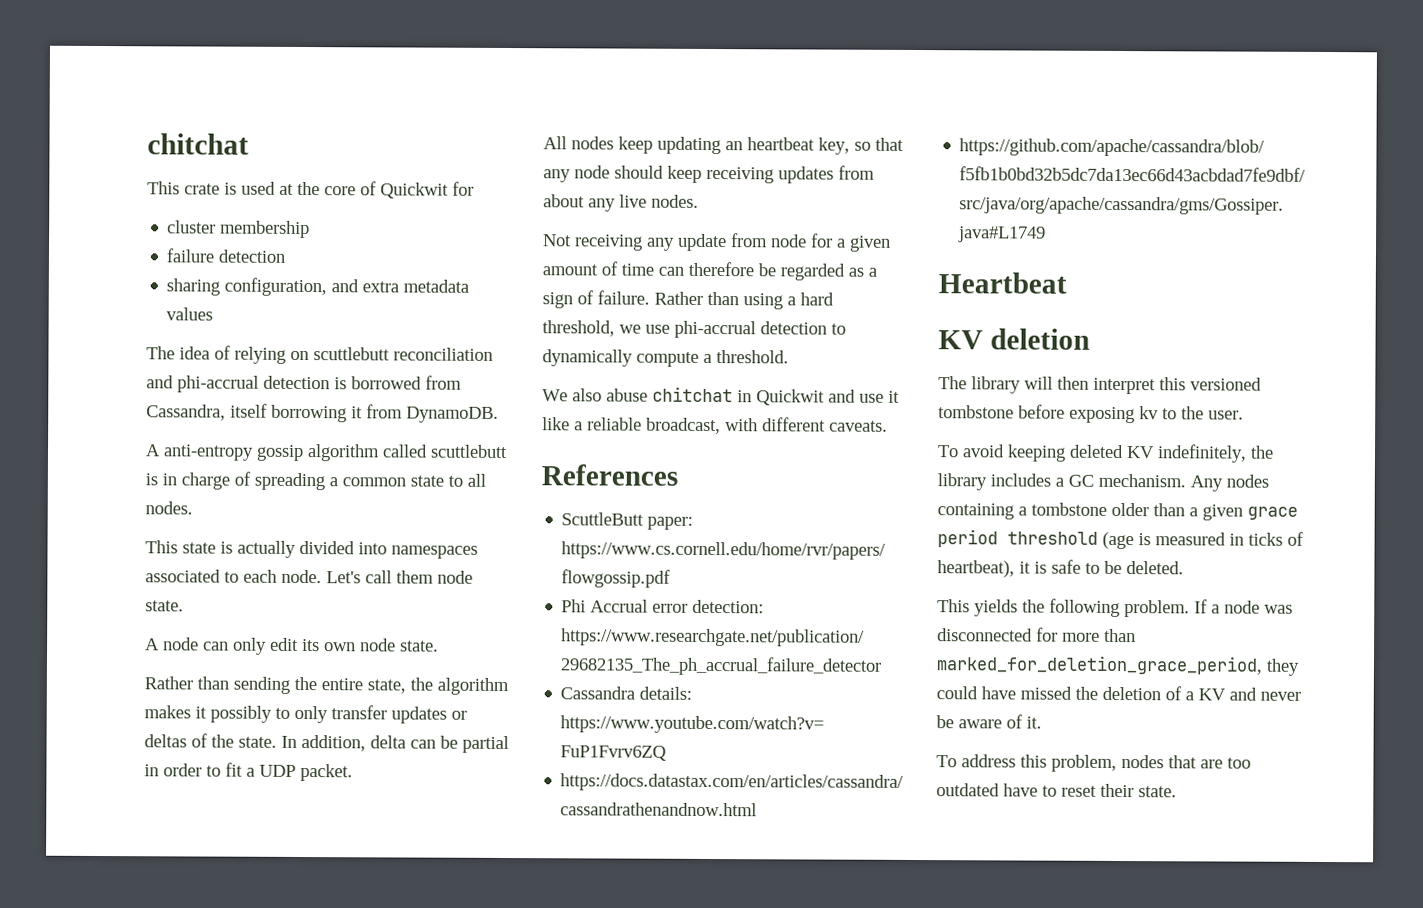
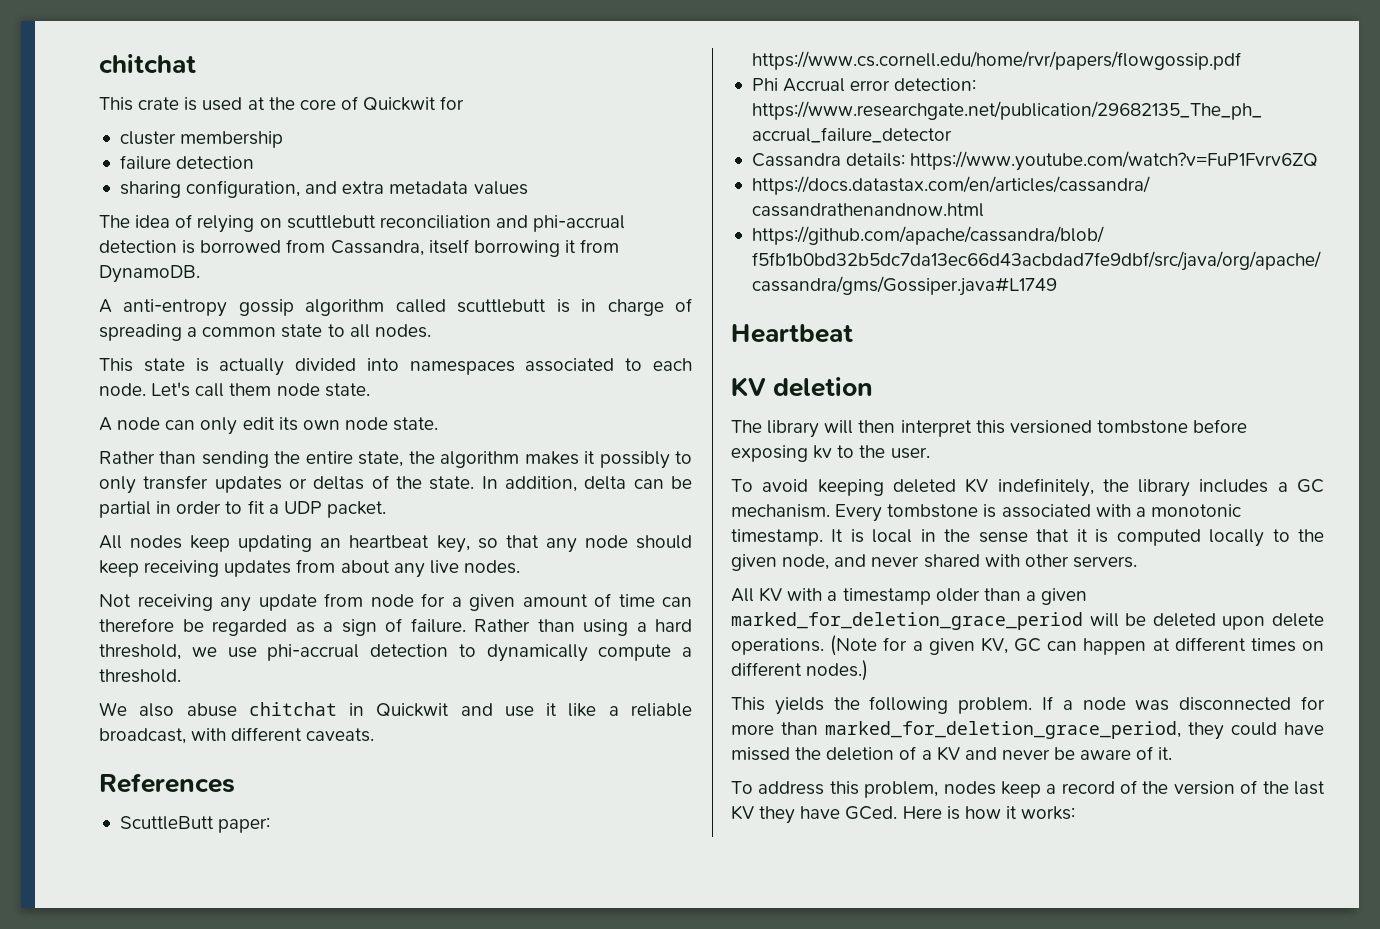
[1190,474,1269,492] [937,502,1298,521] [937,529,1304,550] [937,559,1184,578] Any nodes containing a tombstone older than a given grace period threshold (age is measured in ticks of heartbeat), it is safe to be deleted. -> [835,504,1241,522] [731,529,1324,547] [731,554,1137,571] [731,587,1088,605] [731,612,1324,630] [731,635,1324,656] [731,660,869,681] Every tombstone is associated with a monotonic timestamp. It is local in the sense that it is computed locally to the given node, and never shared with other servers. // All KV with a timestamp older than a given marked_for_deletion_grace_period will be deleted upon delete operations. (Note for a given KV, GC can happen at different times on different nodes.)
[1168,755,1251,769] [936,783,1177,798] that are too outdated have to reset their state. -> [1000,780,1325,798] [731,805,1076,824] keep a record of the version of the last KV they have GCed. Here is how it works:

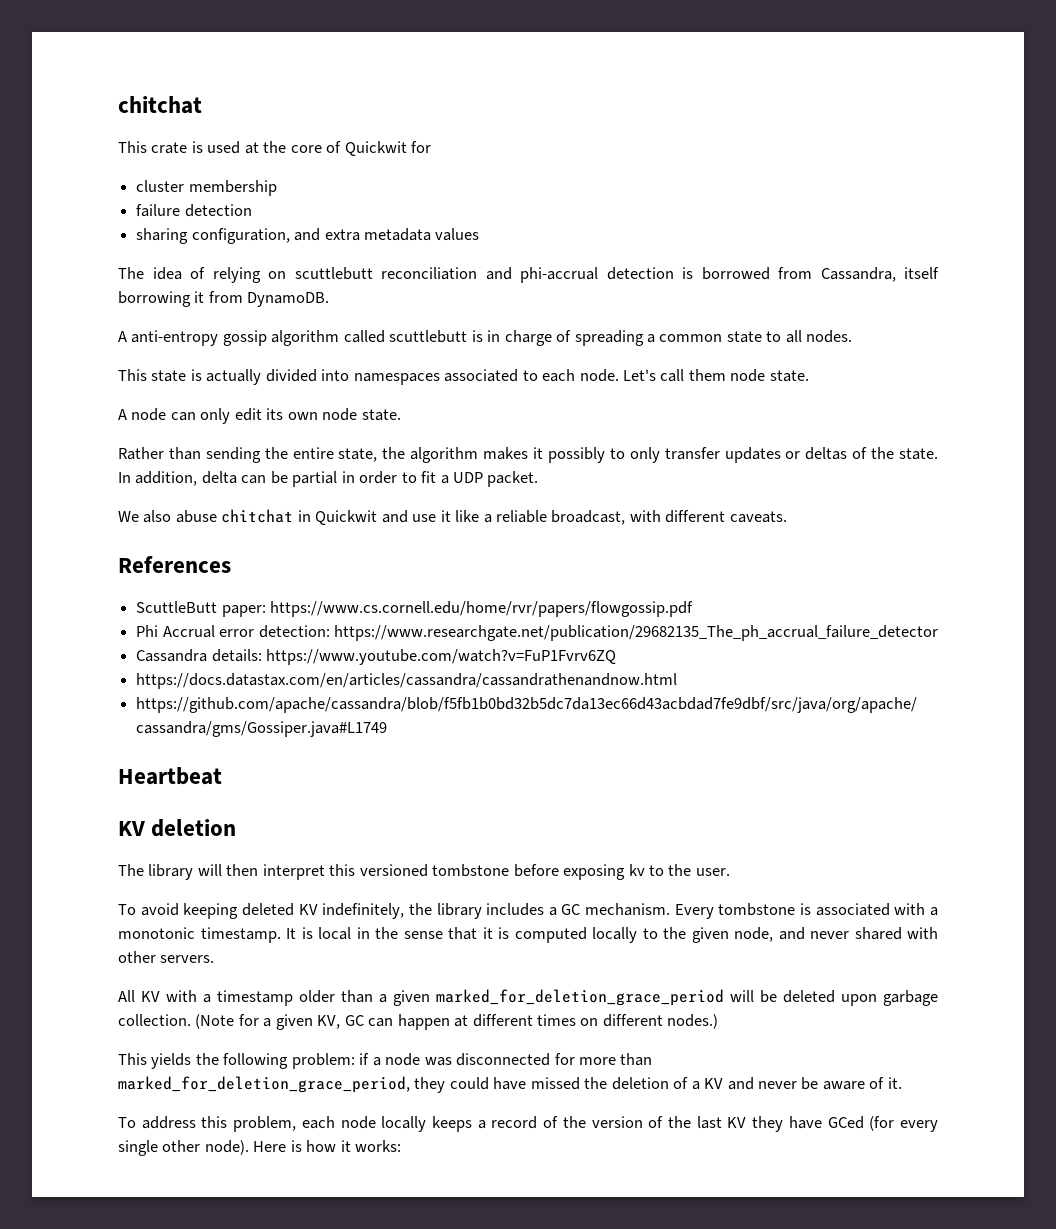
[99,535,692,553] [99,559,520,578] [99,593,692,612] [99,618,692,636] [99,644,692,662] [99,669,181,683] // All nodes keep updating an heartbeat key, so that any node should keep receiving updates from about any live nodes. // Not receiving any update from node for a given amount of time can therefore be regarded as a sign of failure. Rather than using a hard threshold, we use phi-accrual detection to dynamically compute a threshold. -> (539, 479) none
[1272,613,1324,627] [731,638,824,655] delete operations. -> [883,990,938,1006] [118,1014,191,1026] garbage collection.
[958,696,1053,714] problem. If -> [291,1053,370,1069] problem: if
[943,781,1041,798] nodes keep -> [301,1116,473,1132] each node locally keeps
[845,806,898,820] GCed. -> [827,1116,938,1132] [118,1140,249,1156] GCed (for every single other node).

